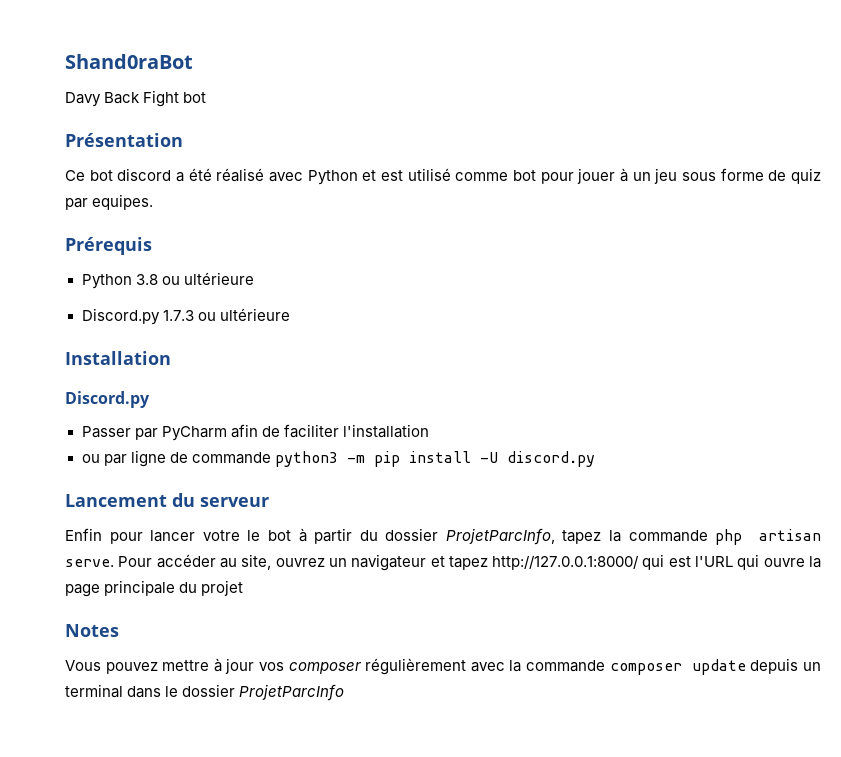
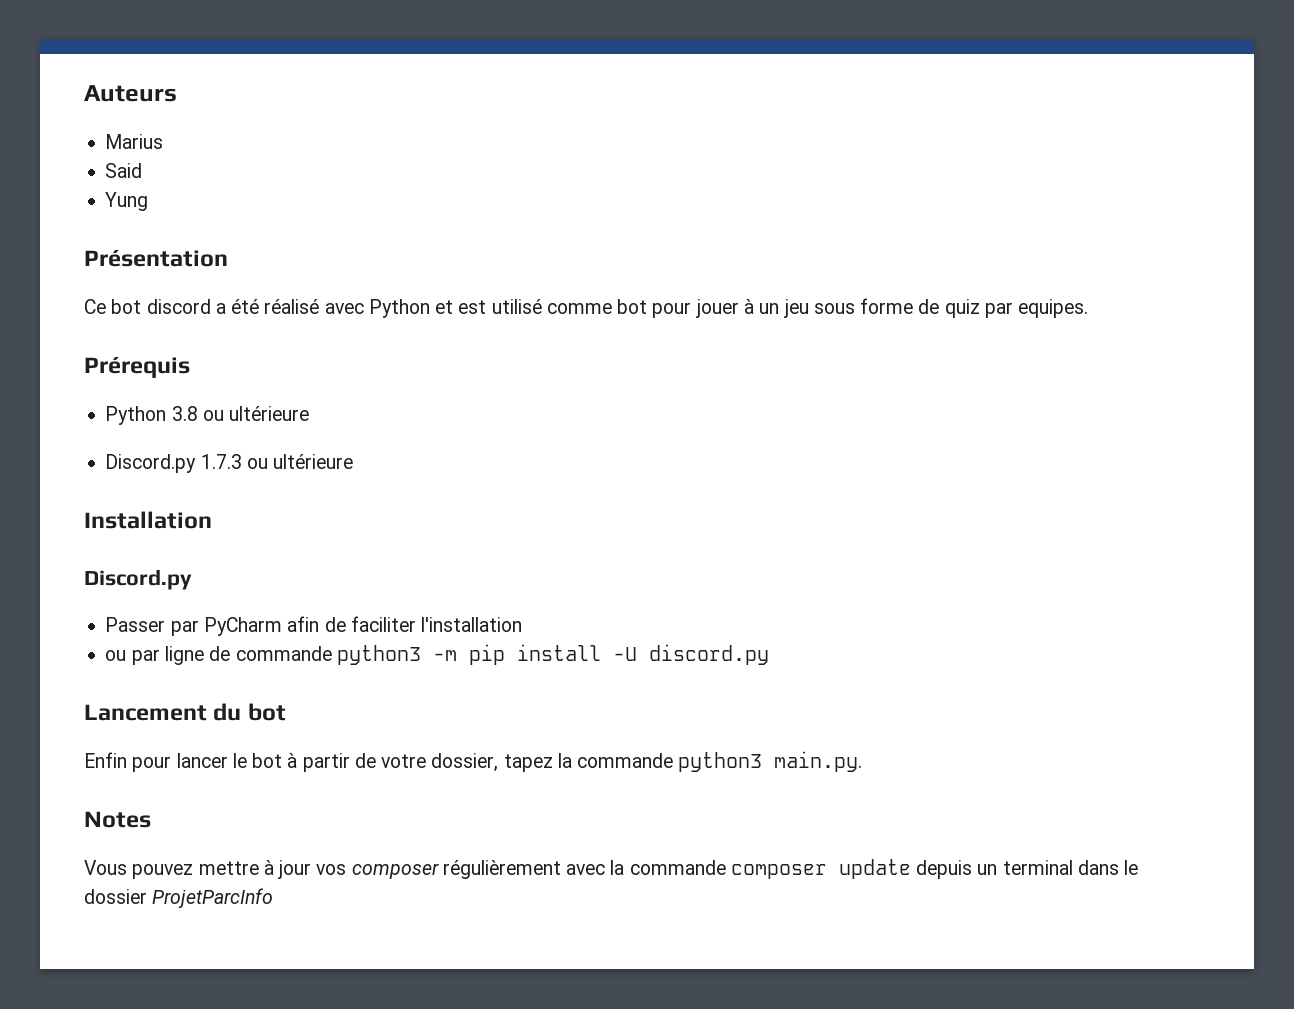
[65,54,193,69] [65,90,207,107] Shand0raBot // Davy Back Fight bot -> [84,85,177,102] [105,134,164,149] [105,163,143,178] [105,192,149,211] Auteurs // Marius // Said // Yung
[200,497,269,507] serveur -> [247,703,286,721] bot
[202,530,240,541] votre -> (228, 760) none
[359,528,822,545] [65,554,821,571] [65,580,244,597] du dossier ProjetParcInfo, tapez la commande php artisan serve. Pour accéder au site, ouvrez un navigateur et tapez http://127.0.0.1:8000/ qui est l'URL qui ouvre la page principale du projet -> [354,751,863,772] de votre dossier, tapez la commande python3 main.py.

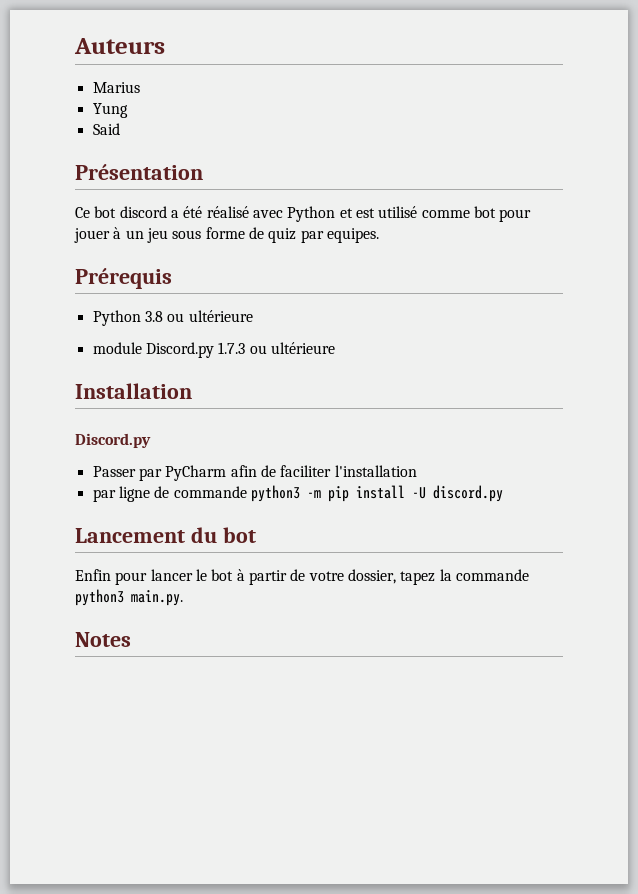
(164, 141) none -> [92,103,128,118] // Yung
[105,192,149,211] // Yung -> (120, 129) none
(310, 413) none -> [92,342,142,354] module
[105,650,127,661] ou -> (417, 471) none
[84,859,1139,879] [84,888,274,908] // Vous pouvez mettre à jour vos composer régulièrement avec la commande composer update depuis un terminal dans le dossier ProjetParcInfo -> (131, 639) none

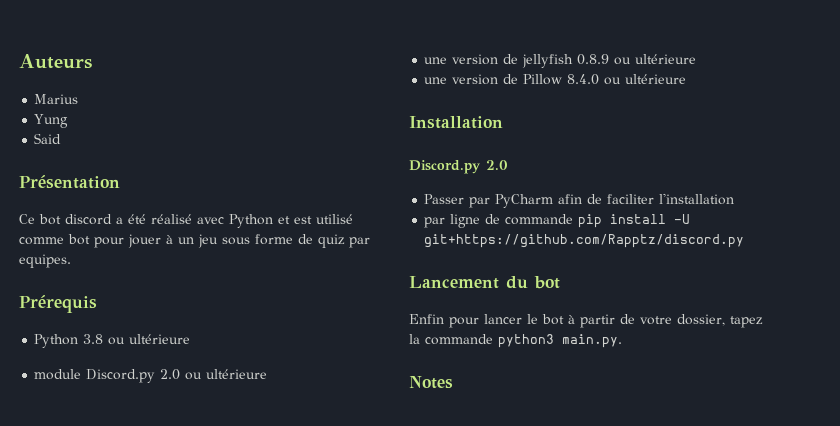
[218,342,246,354] 1.7.3 -> [160,369,268,380] [424,54,697,68] [424,74,600,85] 2.0 ou ultérieure // une version de jellyfish 0.8.9 ou ultérieure // une version de Pillow 8.4.0
(151, 440) none -> [486,160,508,170] 2.0
[250,485,321,502] python3 -m -> (574, 219) none
[432,485,503,502] discord.py -> [424,234,745,248] git+https://github.com/Rapptz/discord.py

